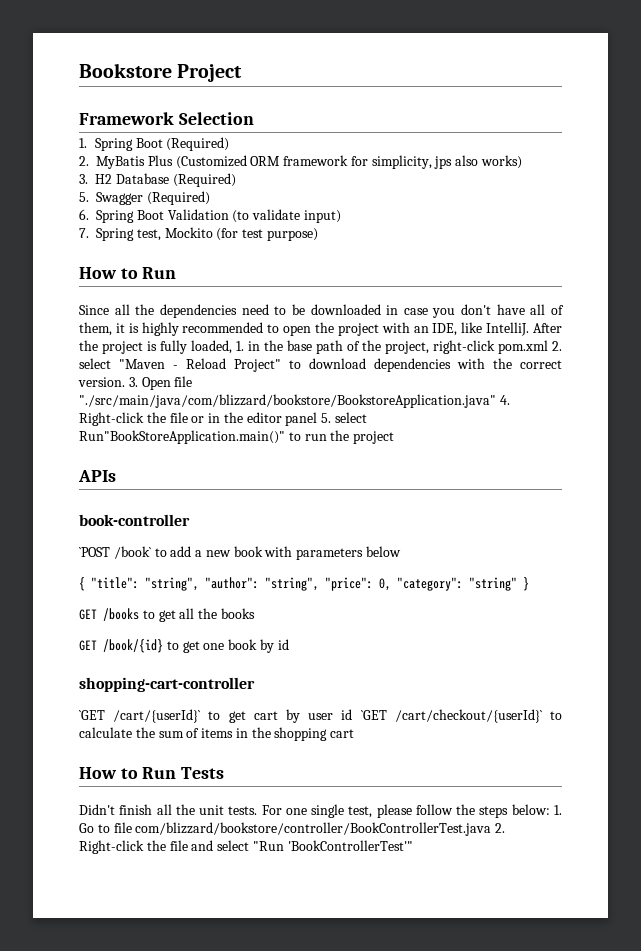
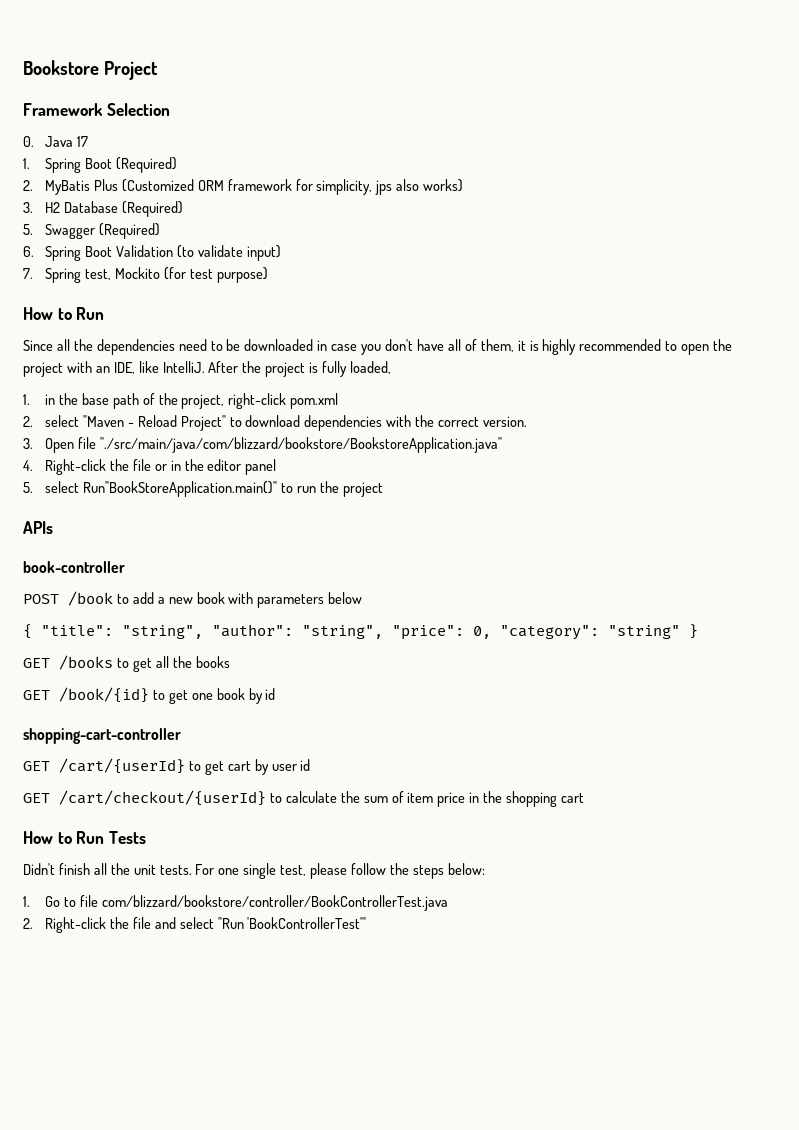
(254, 118) none -> [23,136,88,147] // 0. Java 17
(232, 347) none -> (392, 367) //
(548, 347) none -> (339, 401) //
(125, 382) none -> (527, 421) //
(496, 401) none -> (502, 445) //
(318, 419) none -> (277, 467) //
[79,546,152,559] `POST /book` -> [23,591,113,606] POST /book
[79,709,202,723] `GET /cart/{userId}` -> [23,758,185,774] GET /cart/{userId}
[360,709,543,723] `GET /cart/checkout/{userId}` -> [23,790,266,806] // GET /cart/checkout/{userId}
[201,728,234,738] items -> [407,792,466,807] item price
(550, 809) none -> (485, 869) //
(492, 829) none -> (448, 903) //

